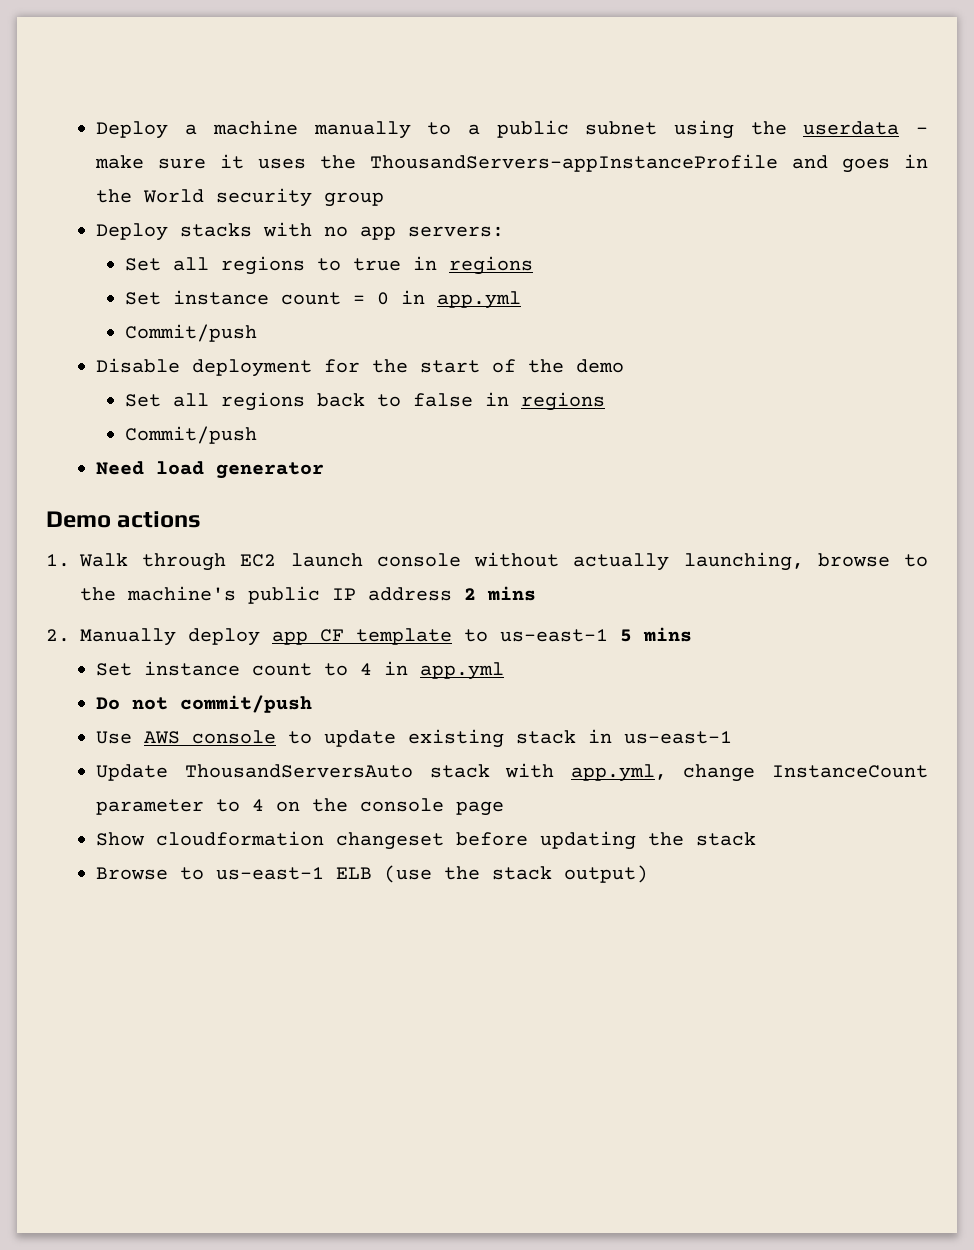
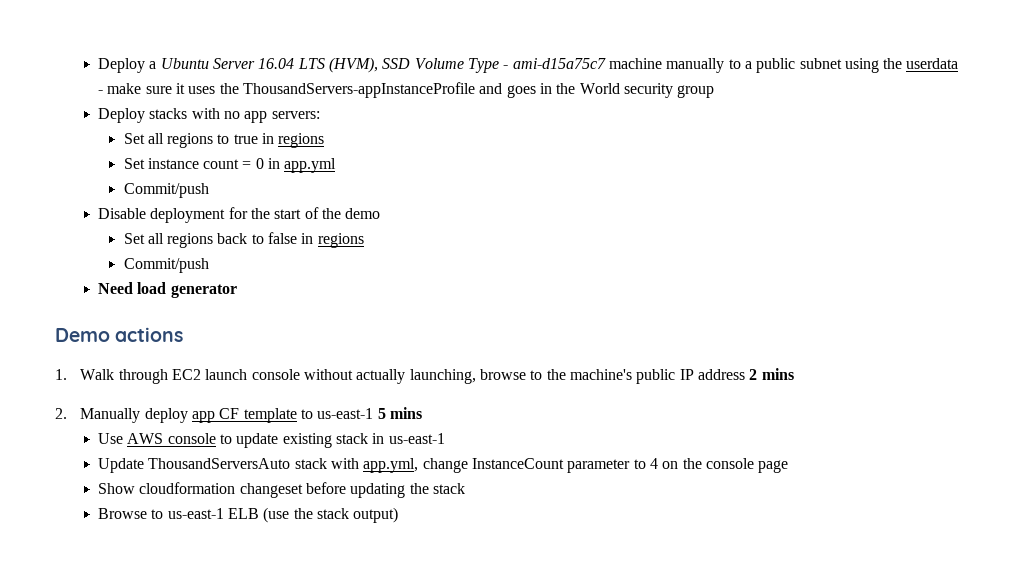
(198, 129) none -> [160,57,606,73] Ubuntu Server 16.04 LTS (HVM), SSD Volume Type - ami-d15a75c7
[96,661,505,680] [96,695,313,713] // Set instance count to 4 in app.yml // Do not commit/push -> (423, 413) none

